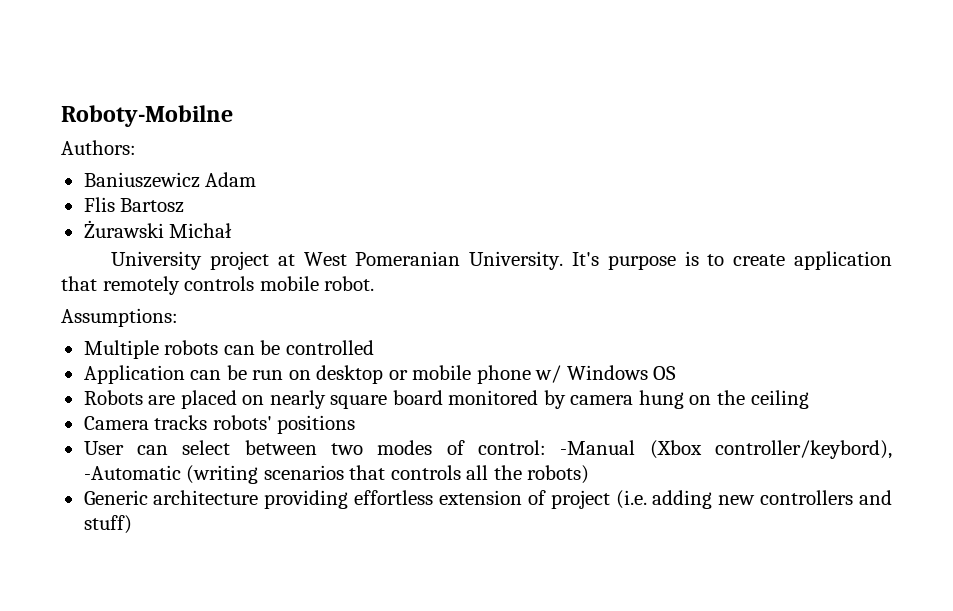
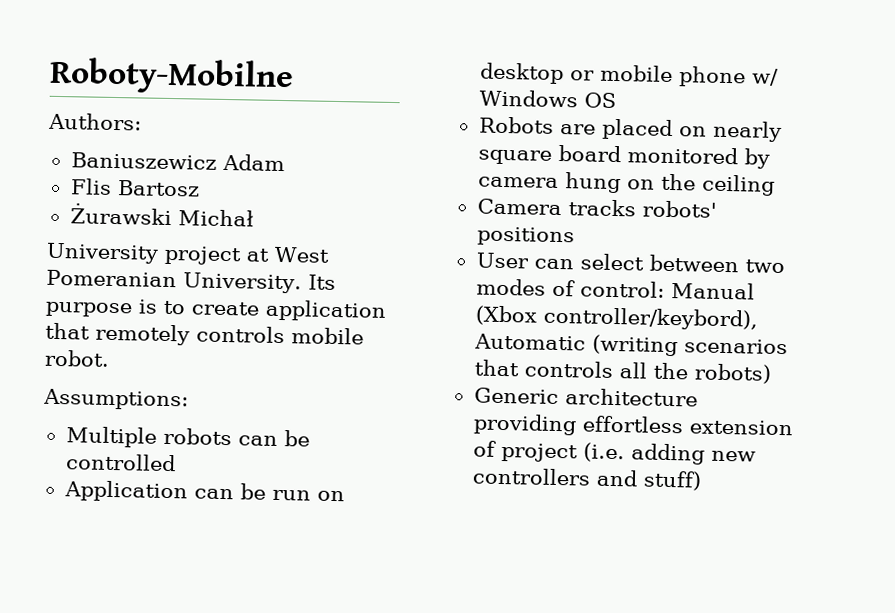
[572,252,600,266] It's -> [307,274,336,290] Its
[560,440,636,455] -Manual -> [670,282,755,300] Manual
[83,465,181,480] -Automatic -> [473,333,586,351] Automatic

